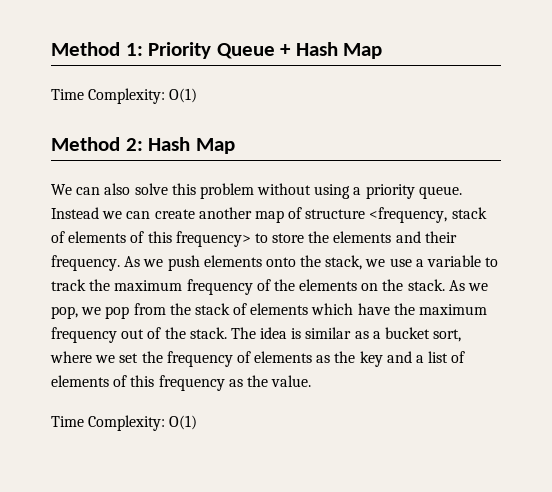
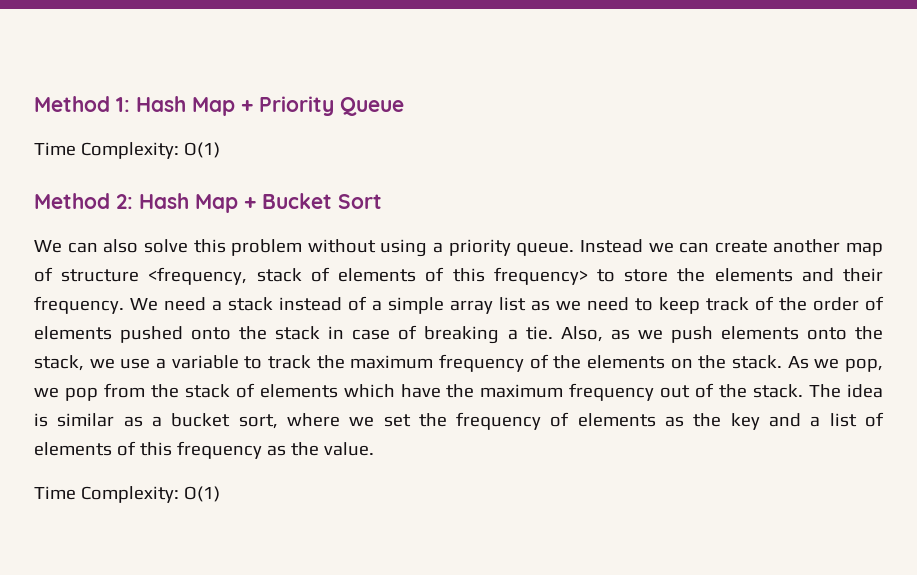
(143, 49) none -> [136,96,253,116] Hash Map +
[280,42,383,59] + Hash Map -> (404, 106) none
(235, 146) none -> [244,193,382,209] + Bucket Sort
[124,256,141,267] As -> [130,296,884,314] [34,325,630,344] We need a stack instead of a simple array list as we need to keep track of the order of elements pushed onto the stack in case of breaking a tie. Also, as

